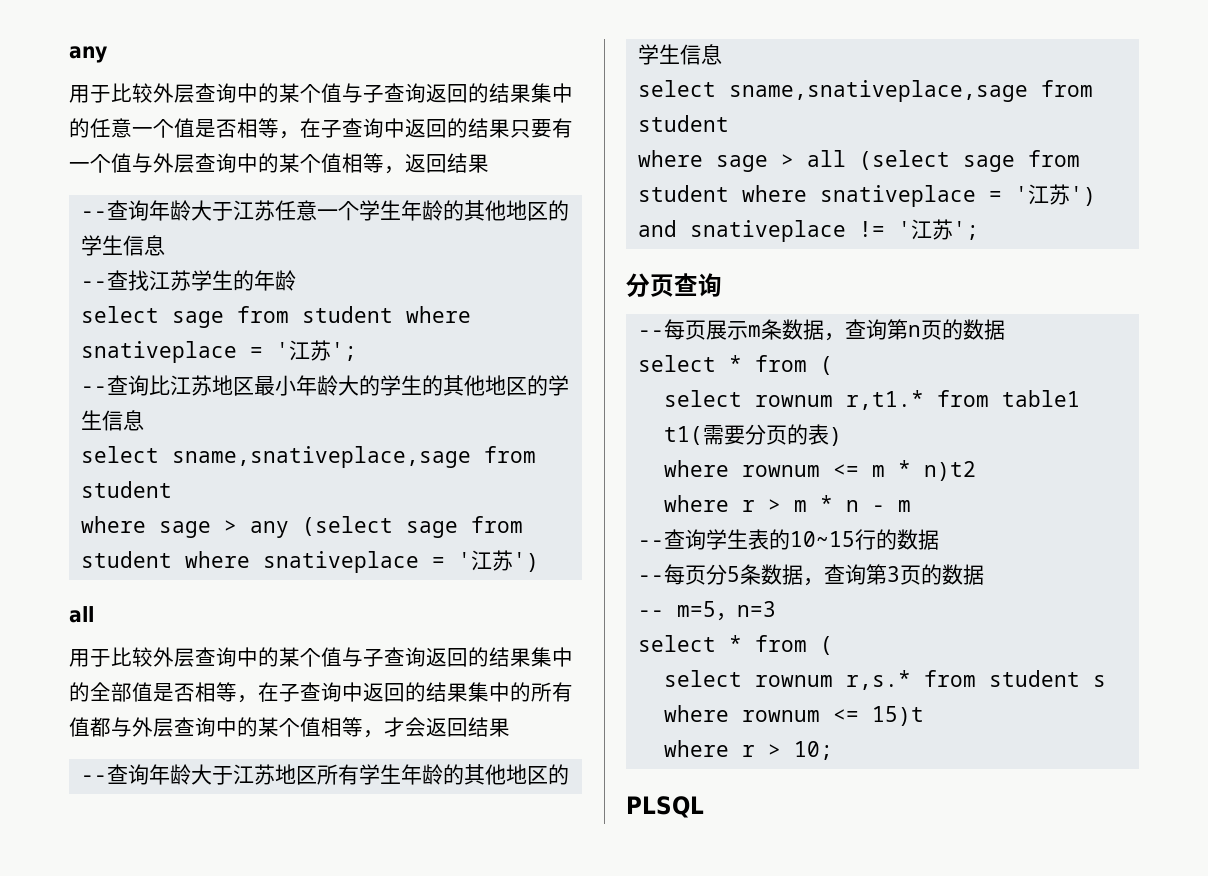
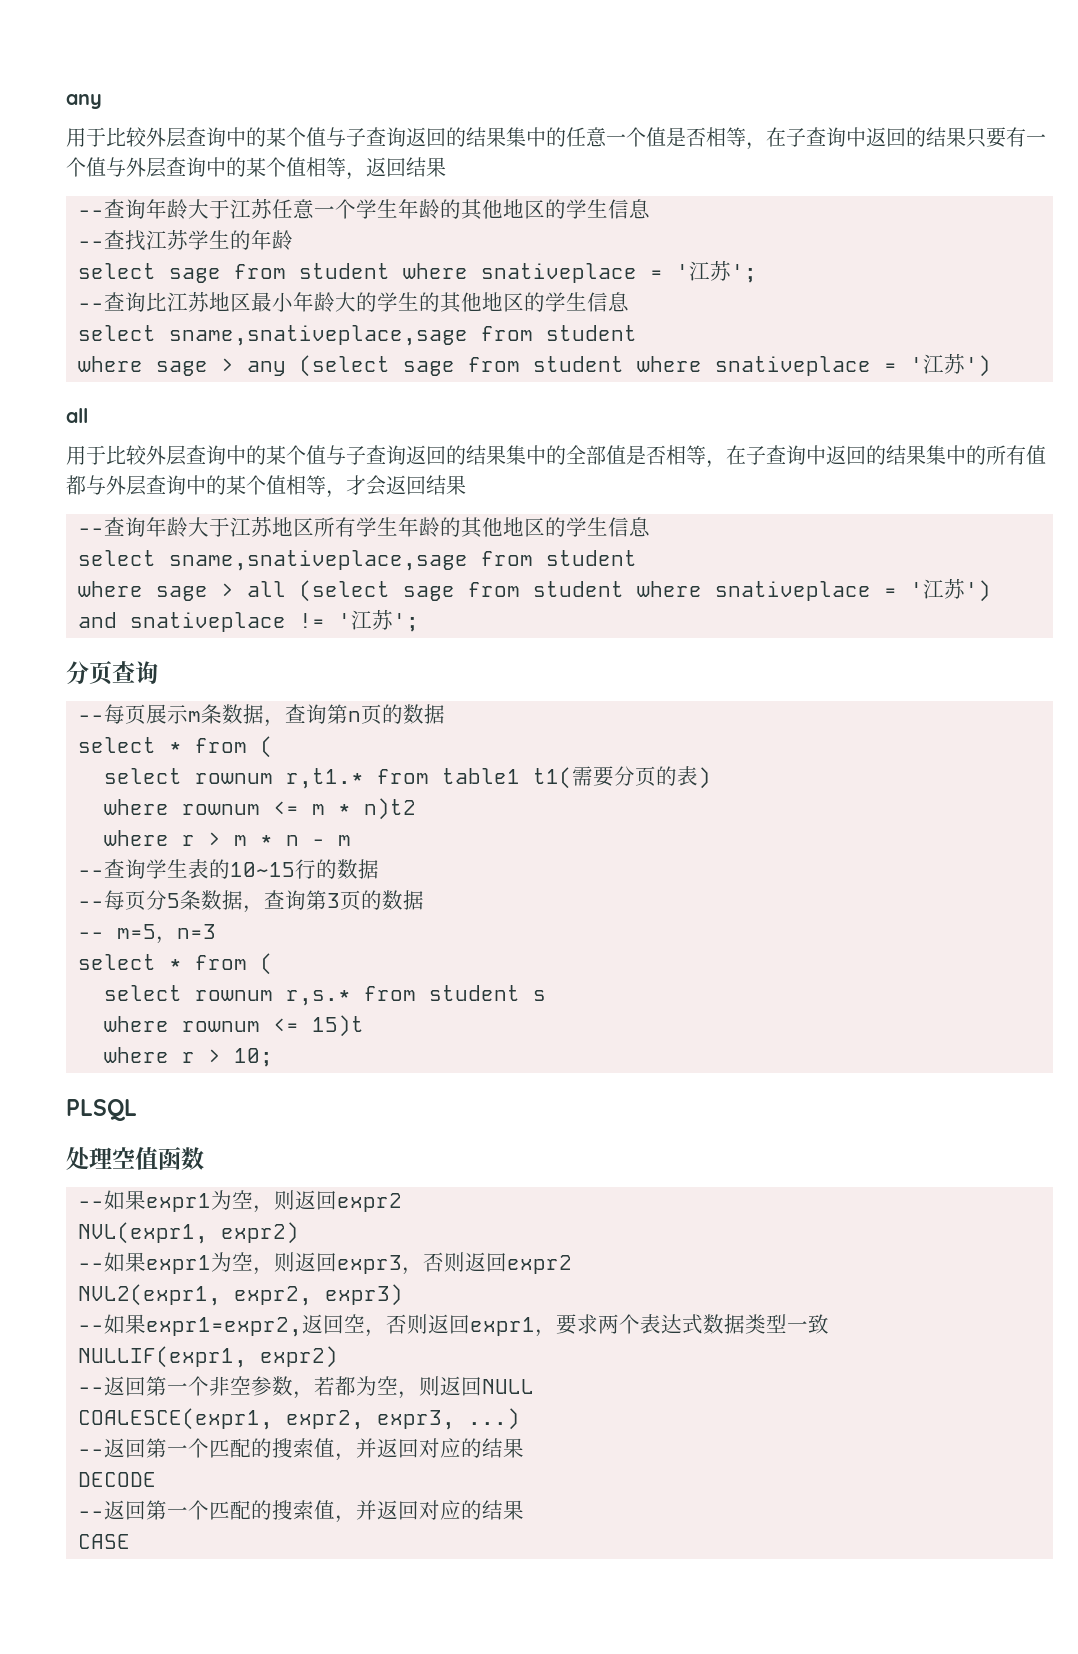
(704, 807) none -> [66,1147,204,1170] [78,1190,402,1213] [78,1222,299,1244] [78,1252,572,1275] [78,1284,403,1306] [78,1314,829,1337] [78,1346,338,1368] [78,1376,534,1399] [78,1408,520,1430] [78,1438,524,1461] [78,1472,156,1487] [78,1500,524,1523] [78,1534,130,1549] // 处理空值函数 // --如果expr1为空，则返回expr2 // NVL(expr1, expr2) // --如果expr1为空，则返回expr3，否则返回expr2 // NVL2(expr1, expr2, expr3) // --如果expr1=expr2,返回空，否则返回expr1，要求两个表达式数据类型一致 // NULLIF(expr1, expr2) // --返回第一个非空参数，若都为空，则返回NULL // COALESCE(expr1, expr2, expr3, ...) // --返回第一个匹配的搜索值，并返回对应的结果 // DECODE // --返回第一个匹配的搜索值，并返回对应的结果 // CASE

